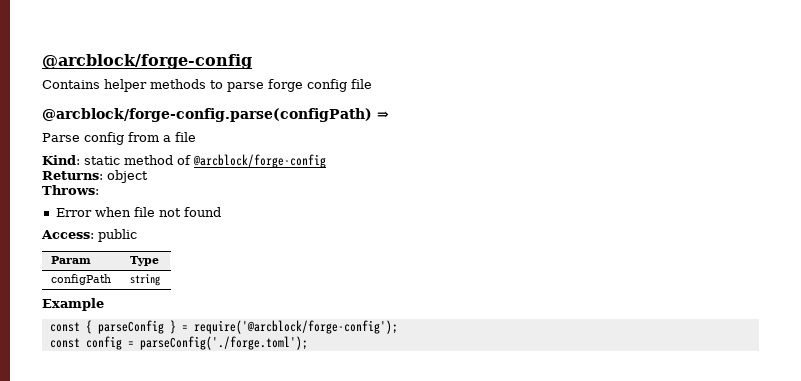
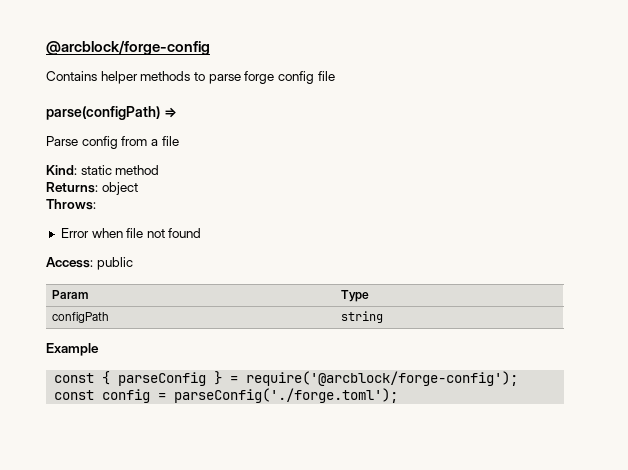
[42,108,372,122] @arcblock/forge-config.parse(configPath) -> [46,106,160,120] parse(configPath)
[177,154,326,168] of @arcblock/forge-config -> (160, 170) none

